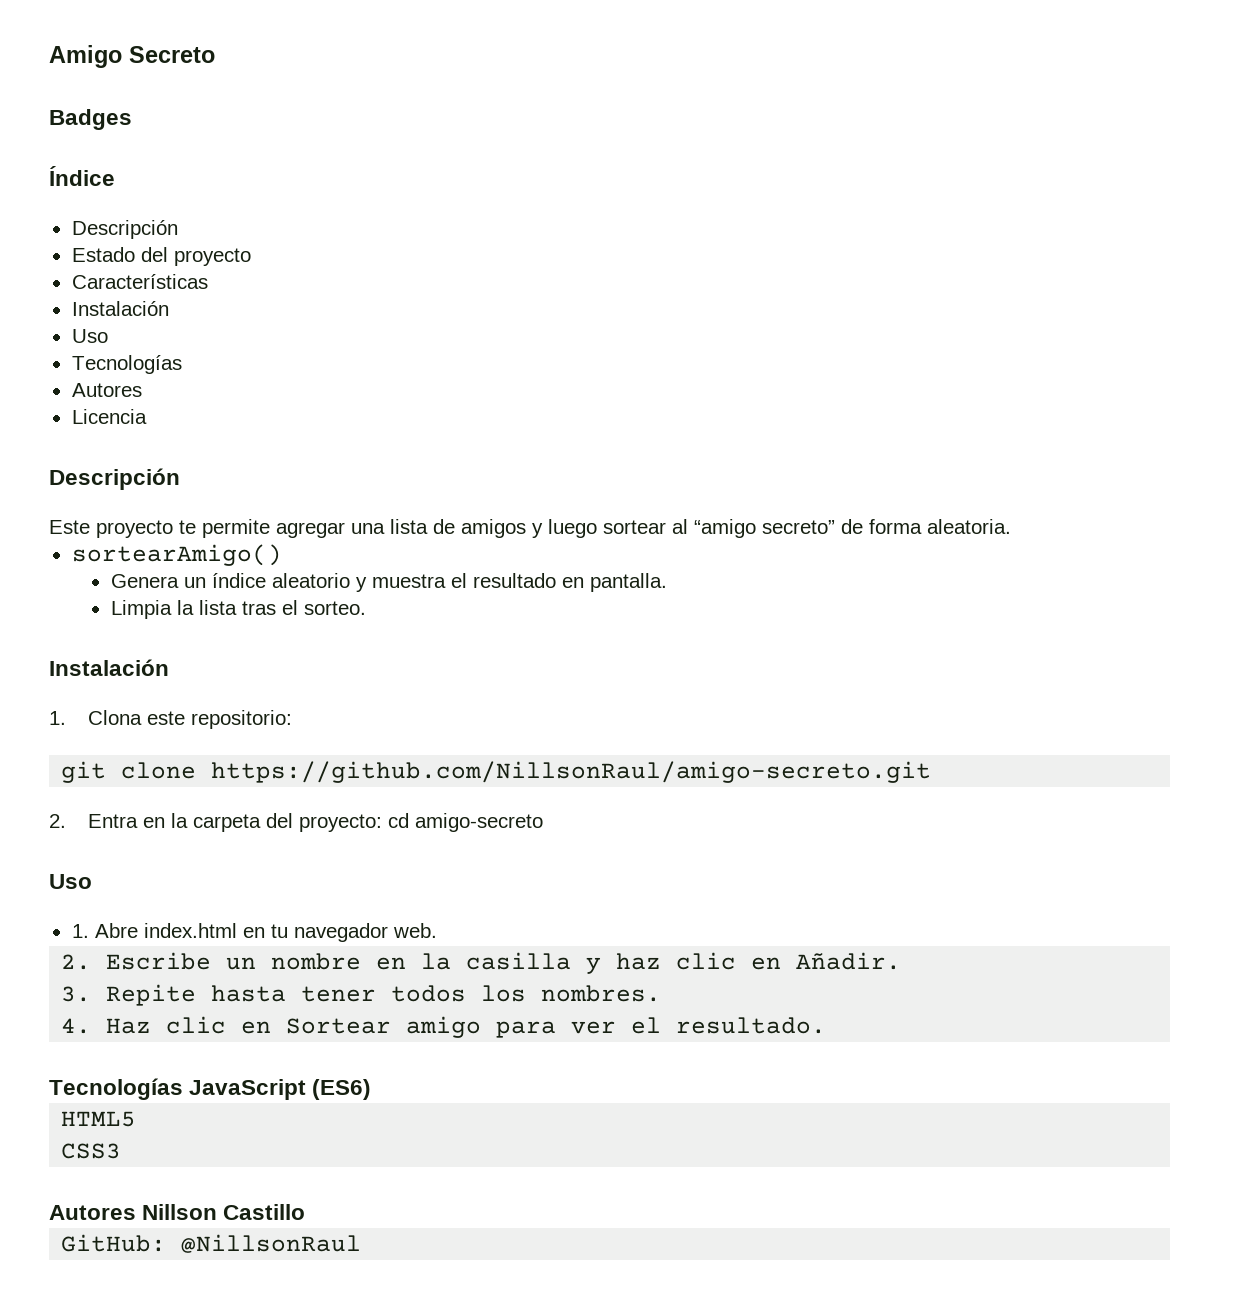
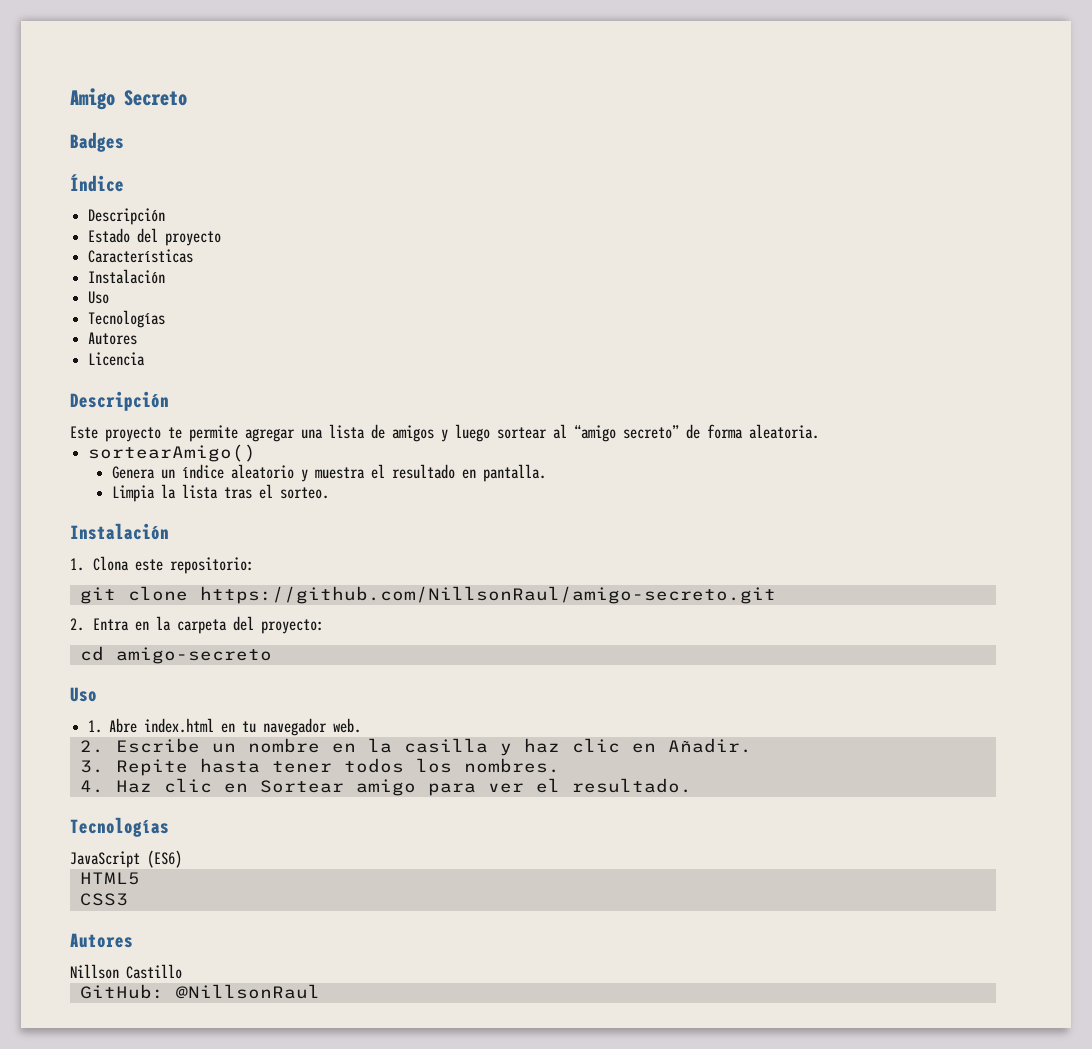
(383, 823) none -> (325, 626) //
(183, 1089) none -> (169, 827) //
(136, 1212) none -> (133, 940) //

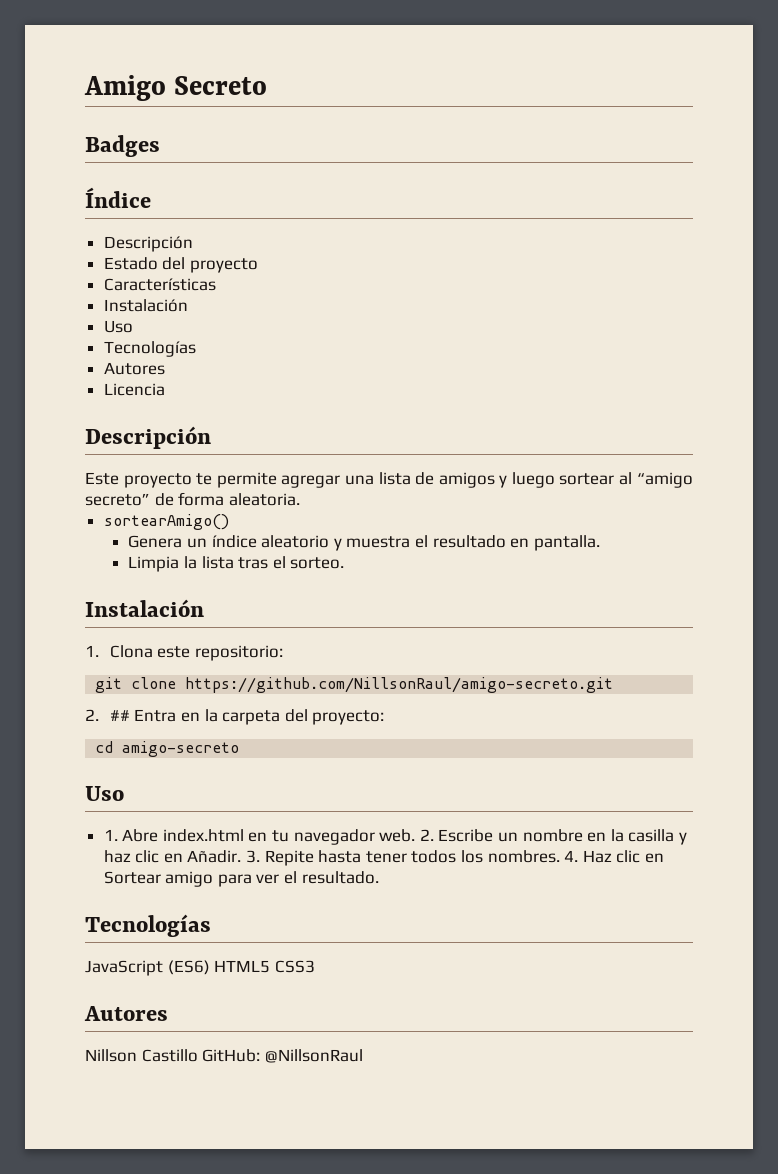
(84, 624) none -> [109,710,130,721] ##
(362, 725) // -> (416, 835) none
(752, 745) // -> (242, 856) none
(560, 765) // -> (560, 856) none
(182, 859) // -> (210, 967) none
(140, 878) // -> (271, 966) none
(182, 971) // -> (198, 1055) none

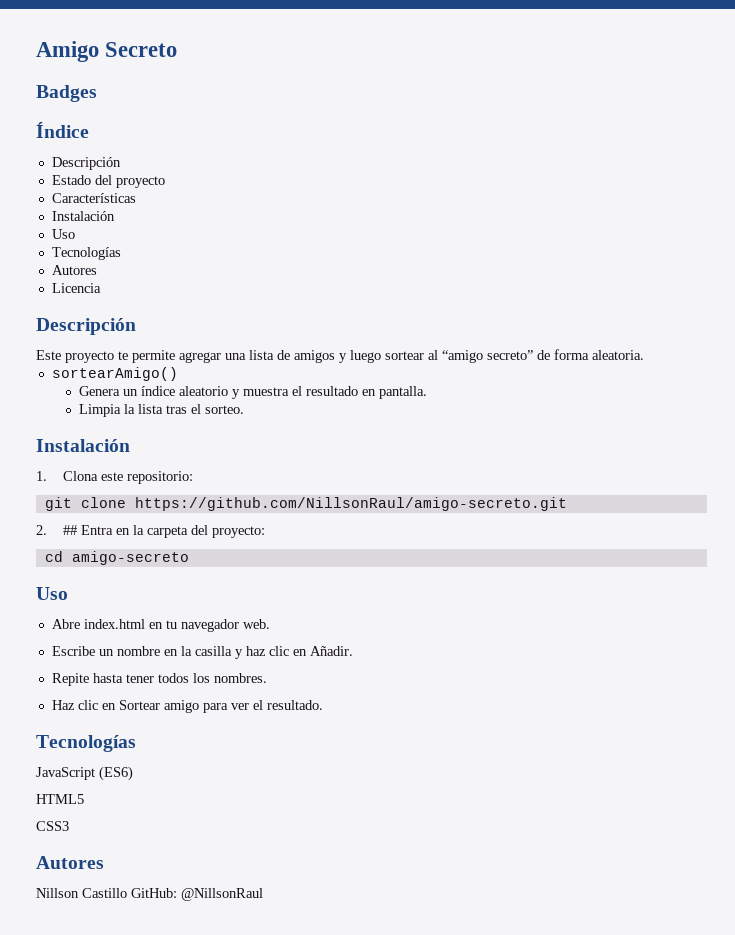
[103,829,118,841] 1. -> (68, 593) none
[419,829,434,841] 2. -> (270, 624) //
[246,850,261,863] 3. -> (353, 651) //
[564,850,579,862] 4. -> (267, 678) //
(210, 967) none -> (133, 773) //
(271, 966) none -> (84, 799) //

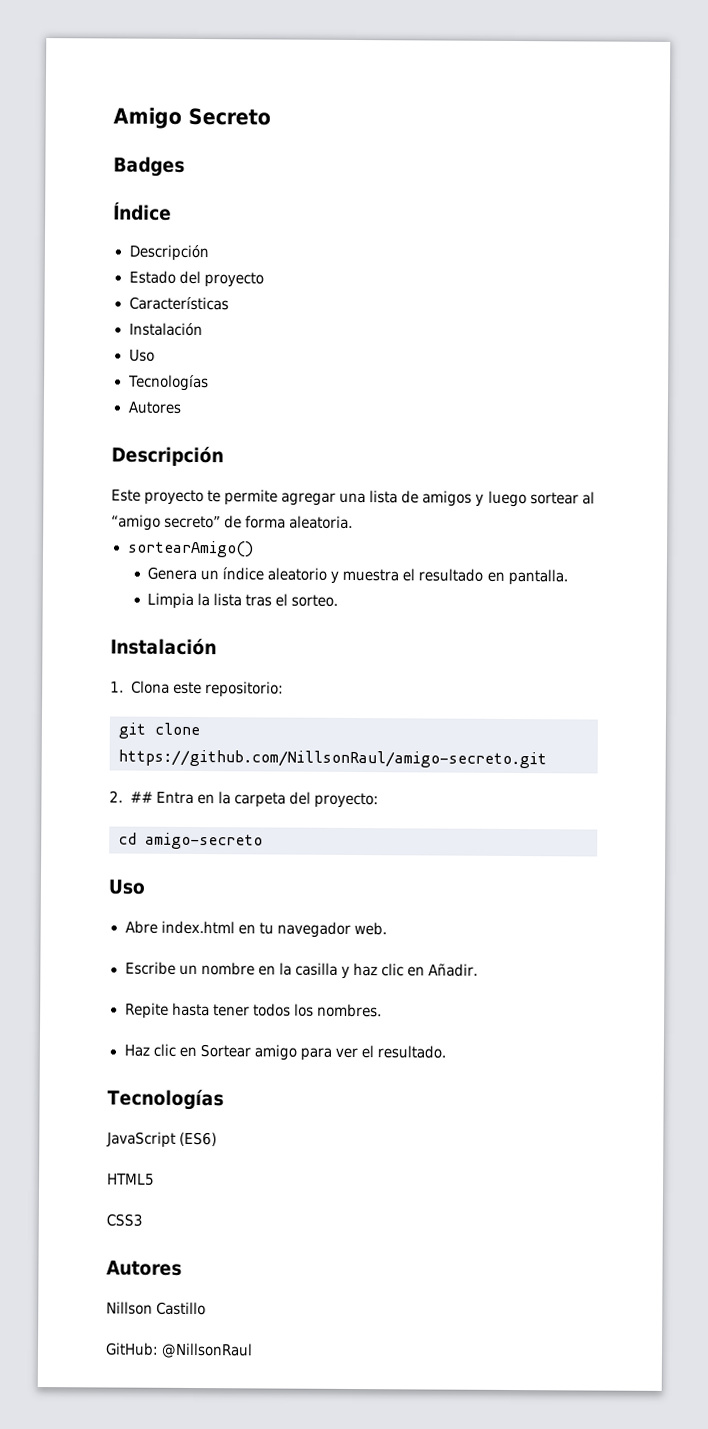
[51,283,101,293] // Licencia -> (181, 407) none
(127, 893) none -> (207, 1308) //

